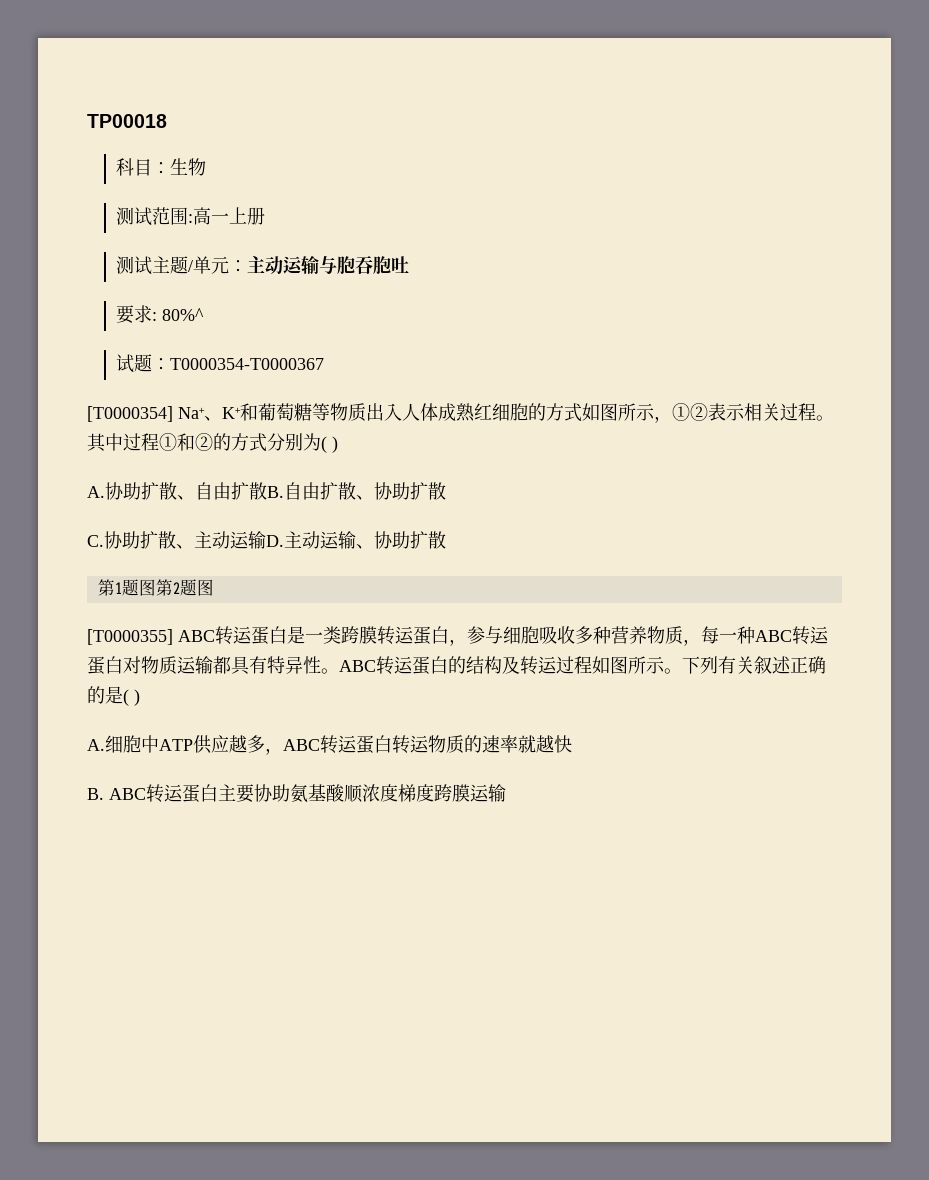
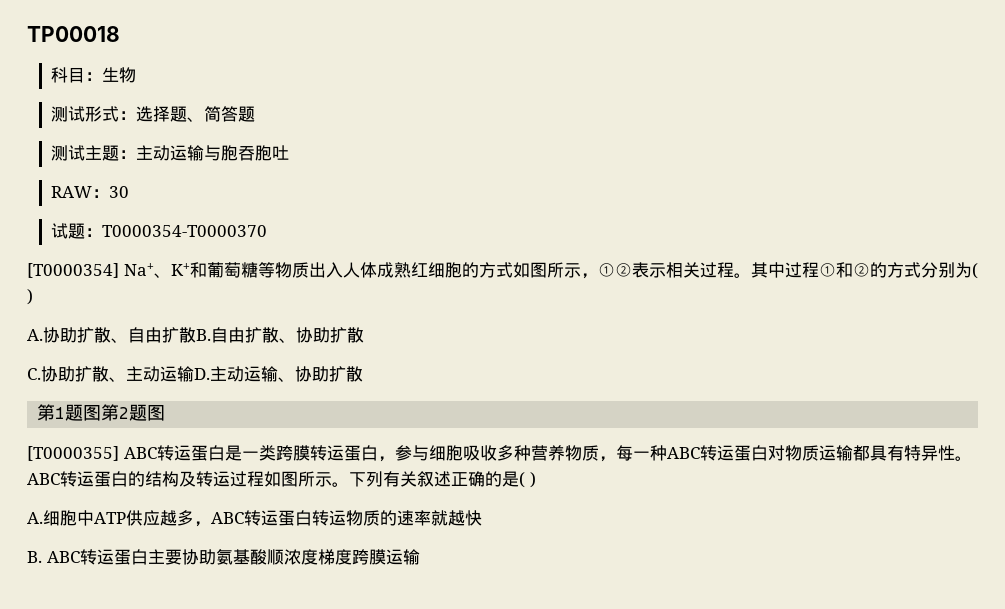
[152,207,266,225] 范围:高一上册 -> [84,106,255,122] 形式：选择题、简答题
[188,256,230,274] /单元 -> (119, 153) none
[116,305,205,324] 要求: 80%^ -> [50,186,129,198] RAW：30
[170,358,325,370] T0000354-T0000367 -> [101,225,267,237] T0000354-T0000370

